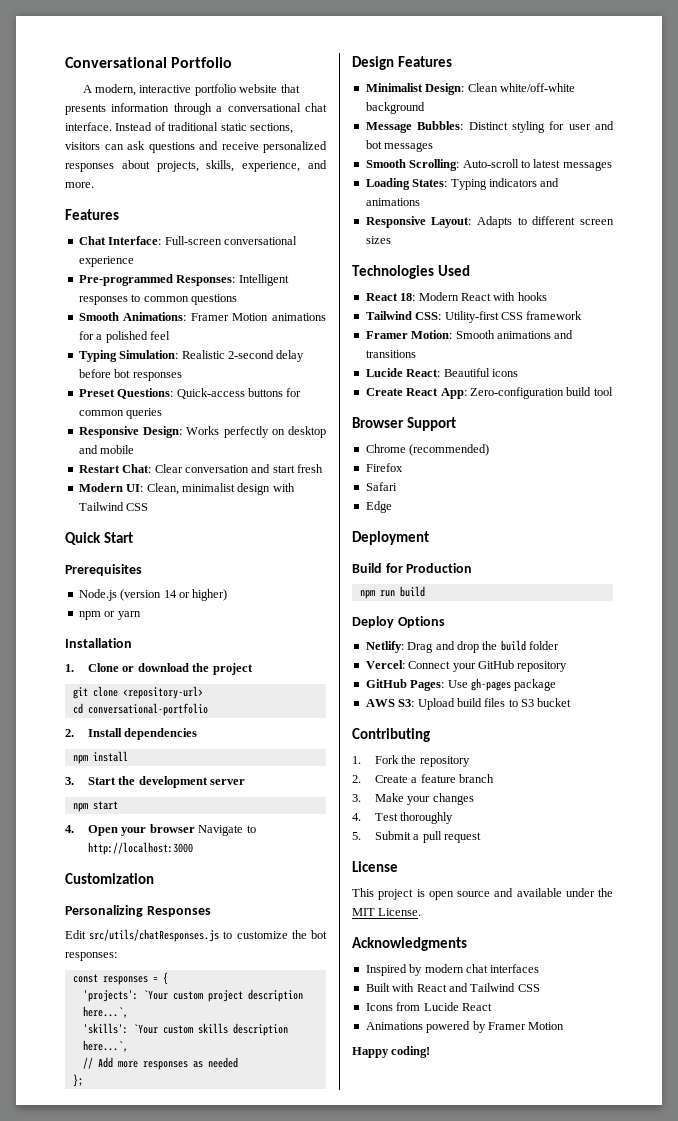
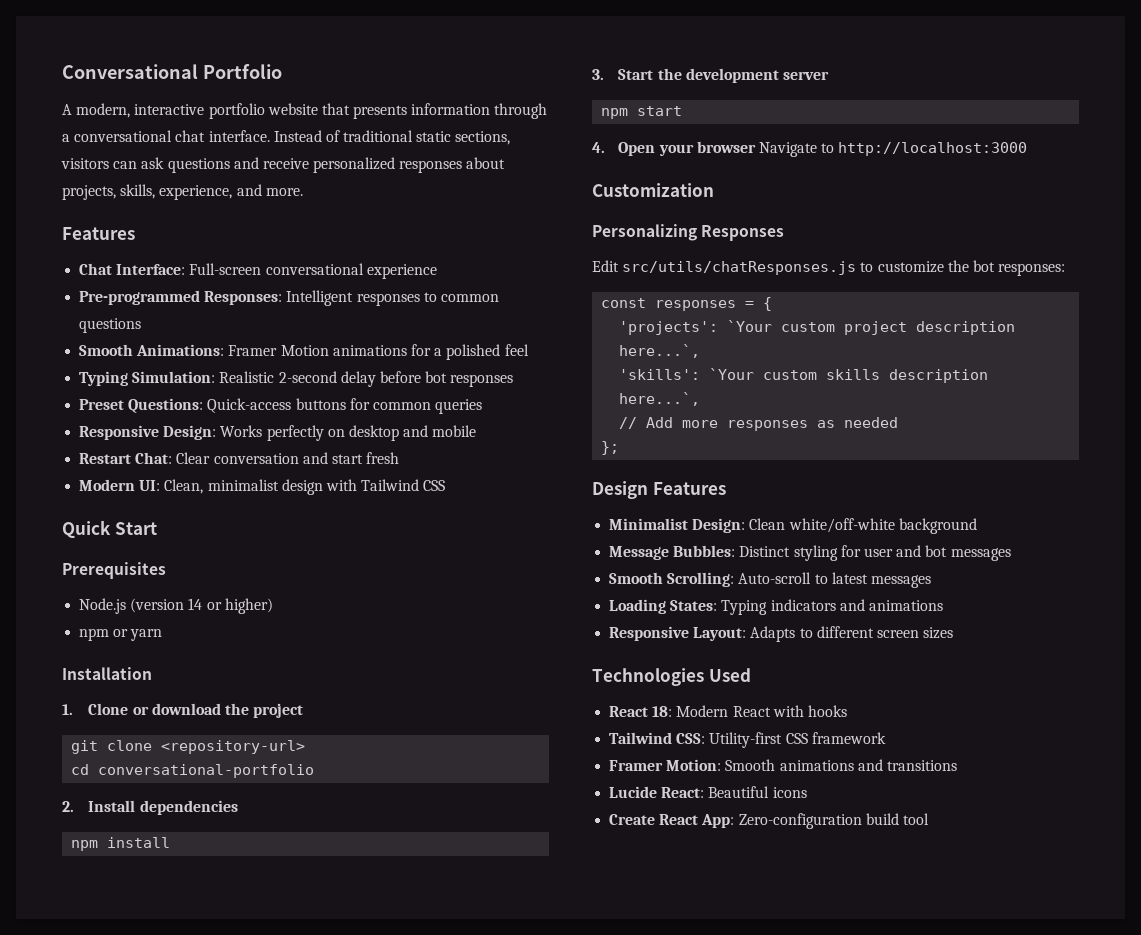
[352,417,456,431] [365,444,490,456] [365,463,403,472] [365,482,397,491] [365,501,392,513] [352,531,429,545] [352,563,473,573] [359,586,425,599] [352,616,445,628] [365,640,559,653] [365,660,568,672] [365,678,557,691] [365,698,572,710] [352,728,430,742] [352,755,470,767] [352,774,495,783] [352,793,474,805] [352,812,454,824] [352,831,482,843] [352,861,398,872] [352,888,613,900] [352,908,422,916] [352,937,467,951] [365,964,540,976] [365,983,540,992] [365,1002,492,1011] [365,1021,565,1033] [352,1046,431,1058] // Browser Support // Chrome (recommended) // Firefox // Safari // Edge // Deployment // Build for Production // npm run build // Deploy Options // Netlify: Drag and drop the build folder // Vercel: Connect your GitHub repository // GitHub Pages: Use gh-pages package // AWS S3: Upload build files to S3 bucket // Contributing // 1. Fork the repository // 2. Create a feature branch // 3. Make your changes // 4. Test thoroughly // 5. Submit a pull request // License // This project is open source and available under the MIT License. // Acknowledgments // Inspired by modern chat interfaces // Built with React and Tailwind CSS // Icons from Lucide React // Animations powered by Framer Motion // Happy coding! -> (929, 819) none

